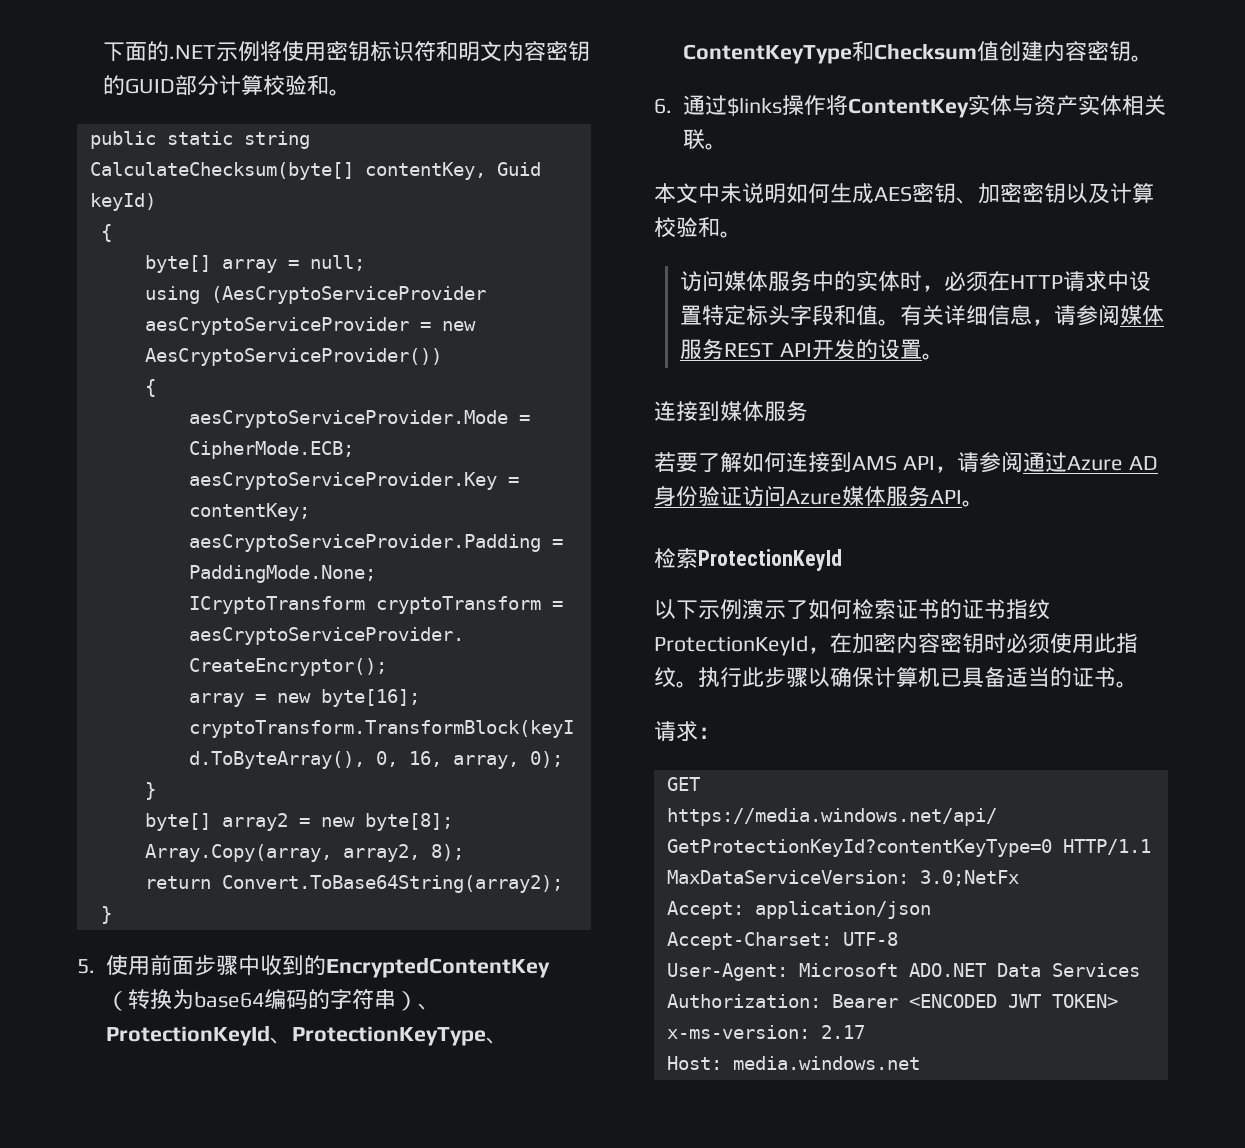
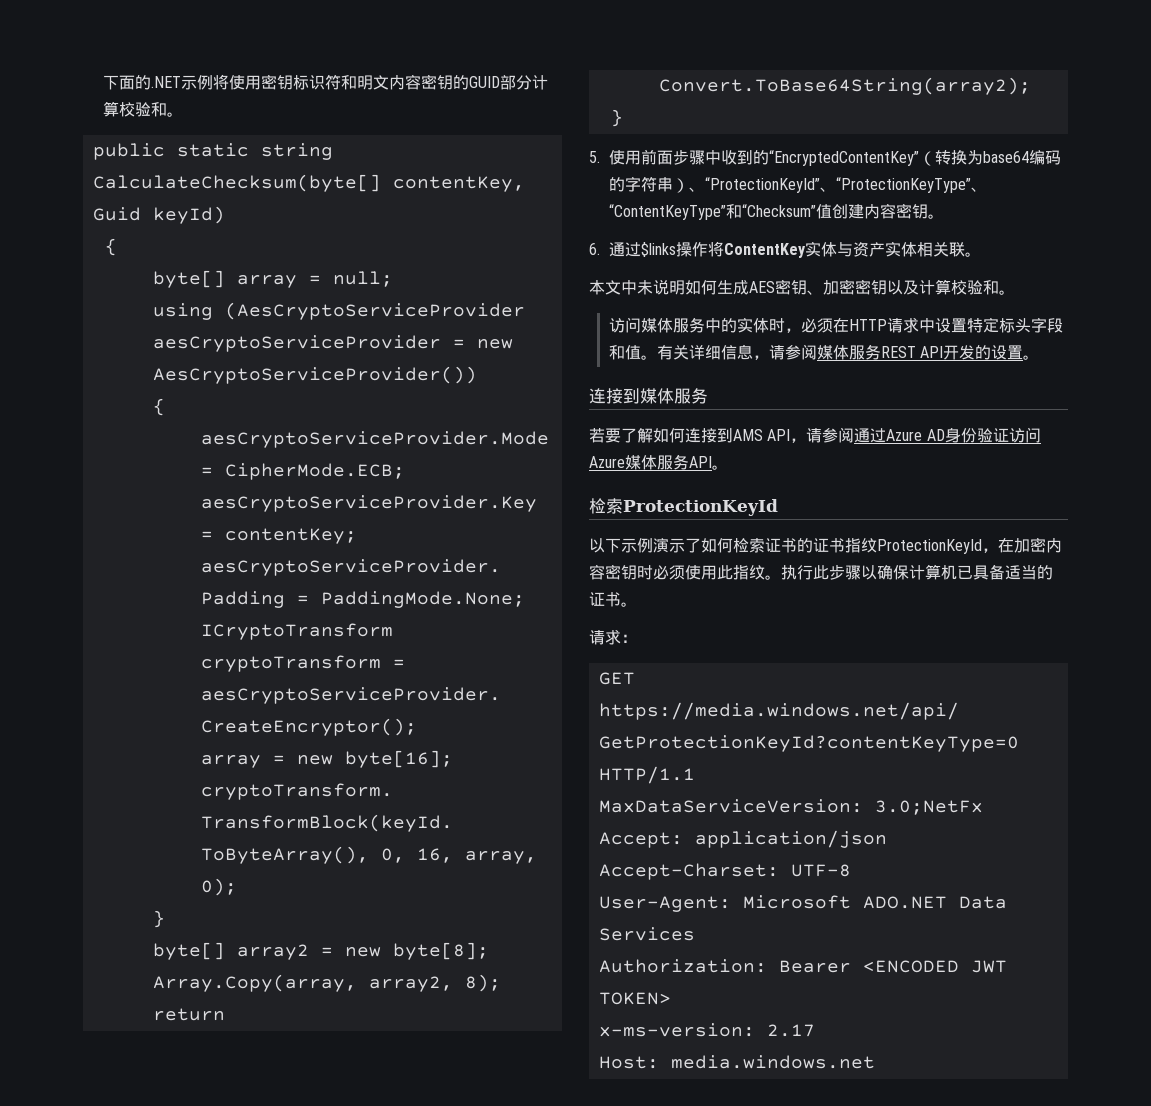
[325,957,550,978] EncryptedContentKey -> [768,150,919,166] “EncryptedContentKey”
[105,1025,508,1046] [682,41,977,64] ProtectionKeyId、ProtectionKeyType、ContentKeyType和Checksum -> [704,177,987,193] [608,204,816,220] “ProtectionKeyId”、“ProtectionKeyType”、“ContentKeyType”和“Checksum”

